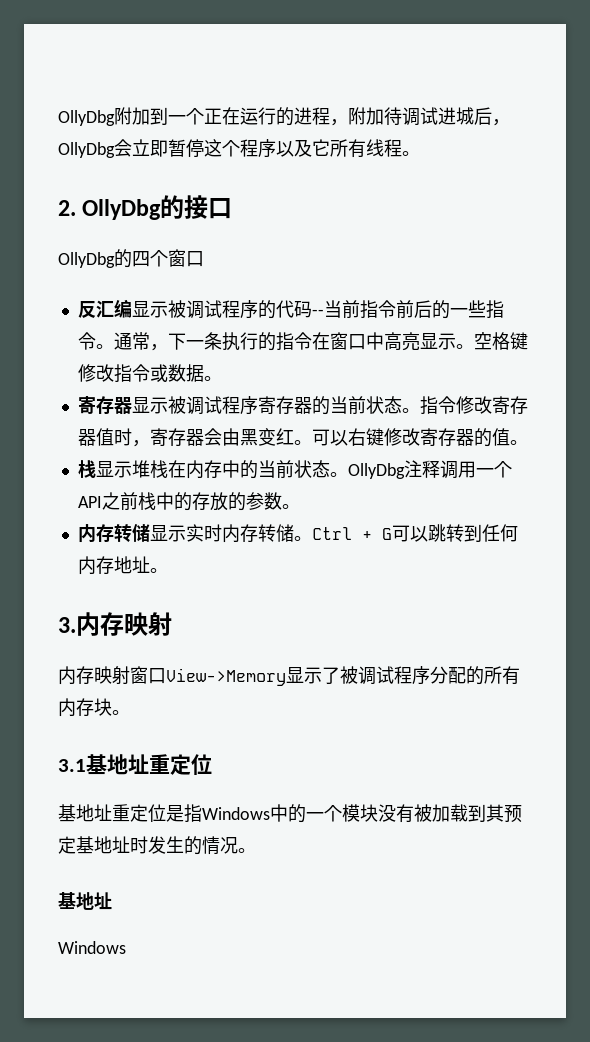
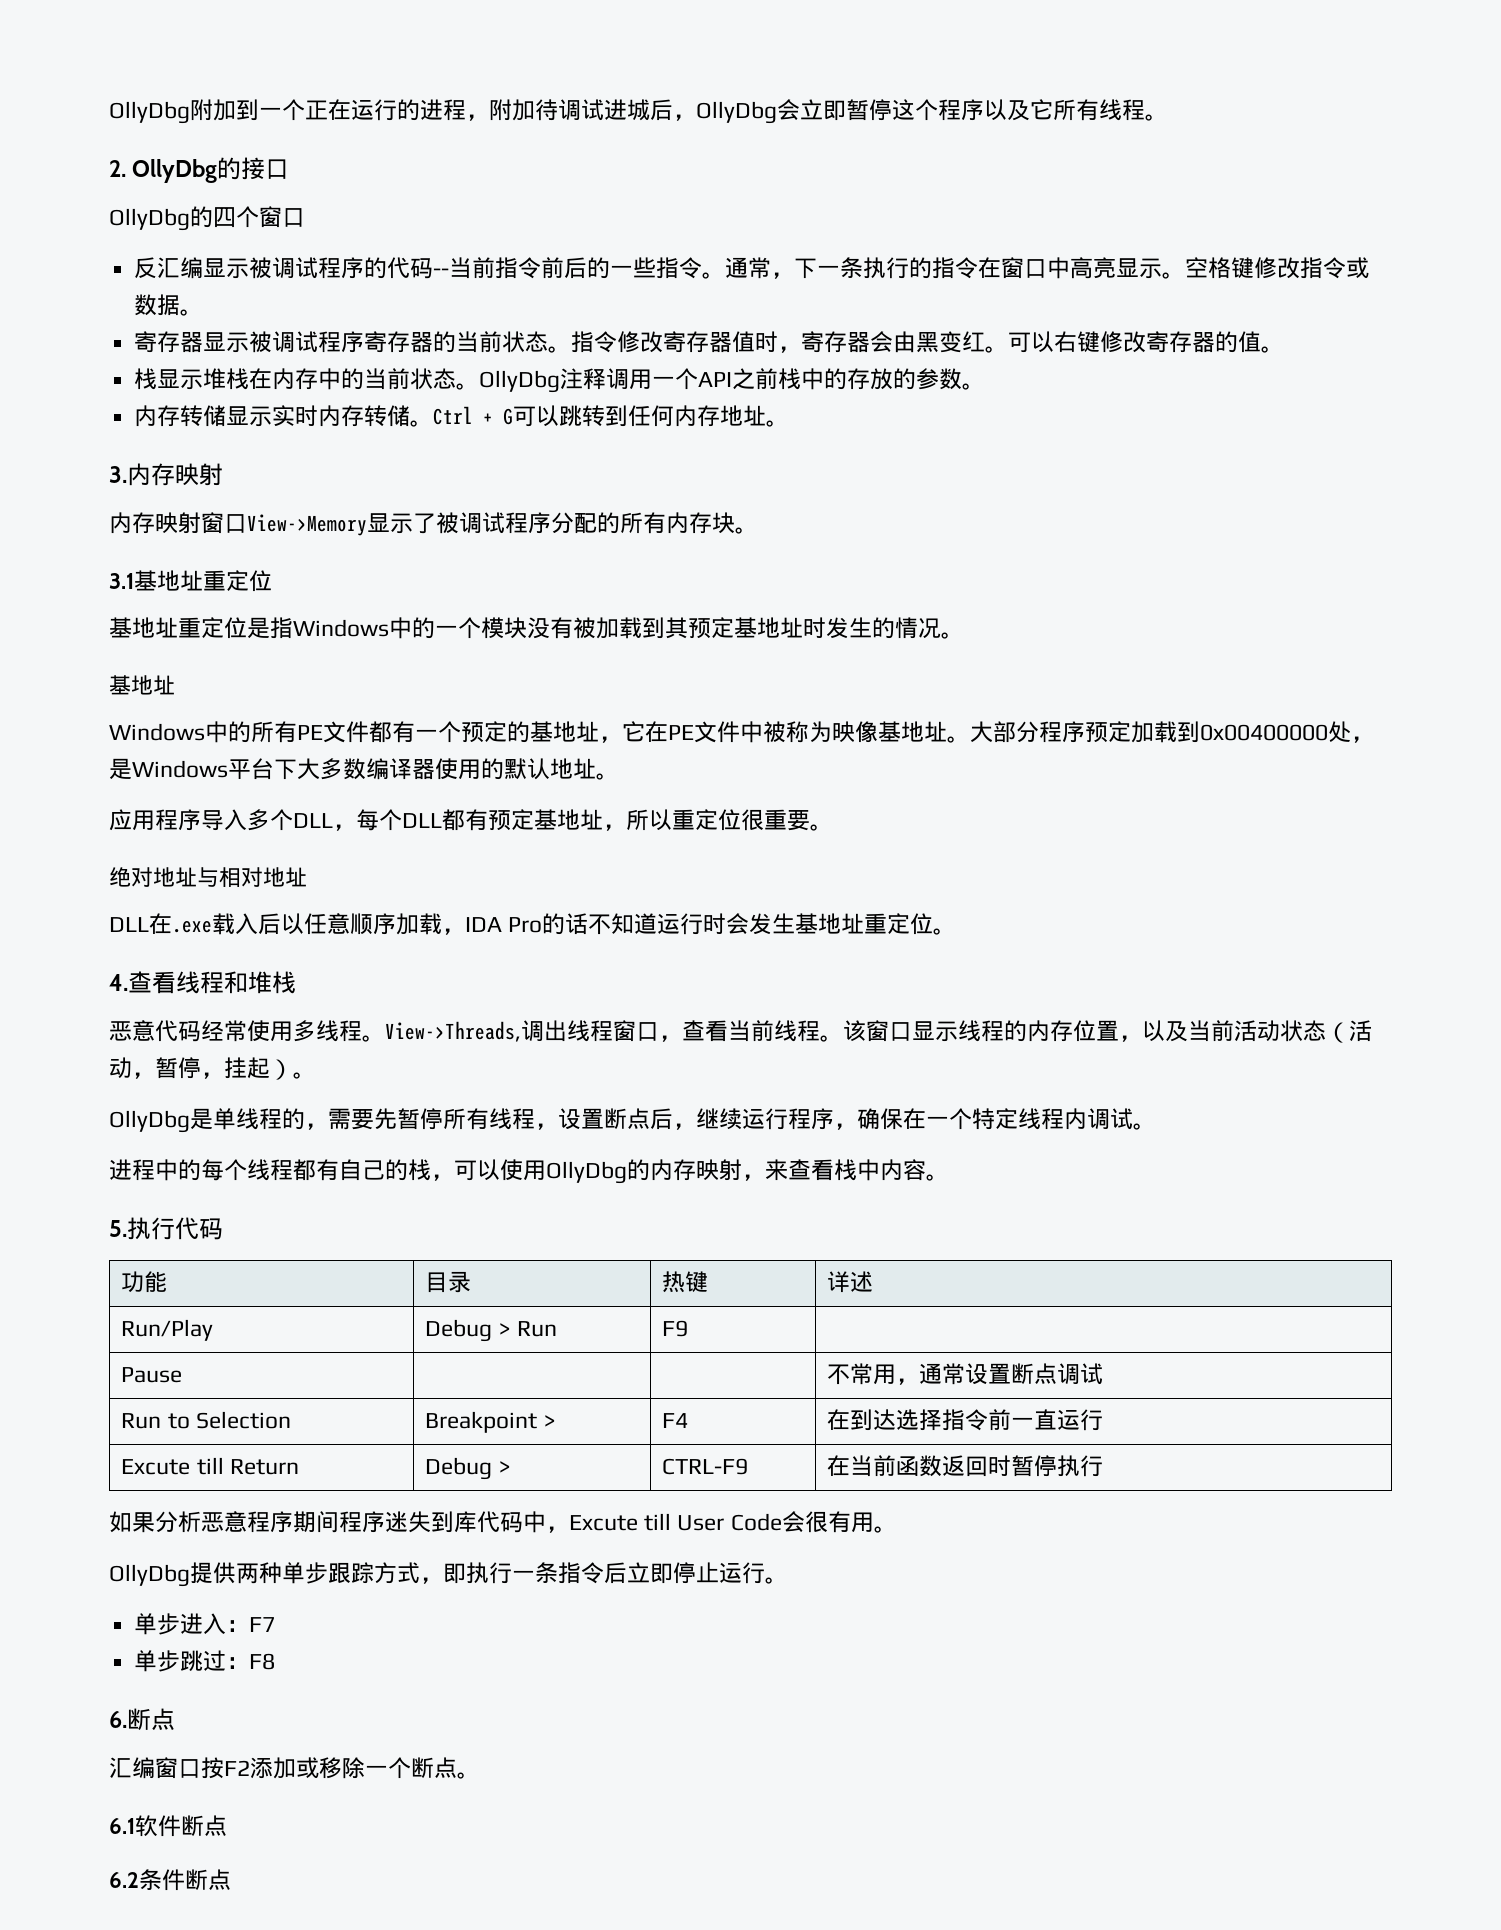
(126, 947) none -> [205,721,1374,743] [109,758,619,780] [109,809,833,831] [109,867,307,887] [109,913,957,935] [109,971,296,994] [109,1020,1372,1043] [109,1057,316,1080] [109,1108,1156,1133] [109,1159,949,1184] [109,1217,223,1240] [121,1271,168,1293] [425,1271,472,1293] [662,1271,709,1293] [827,1271,874,1293] [121,1319,214,1341] [425,1319,557,1342] [662,1320,689,1337] [121,1367,183,1383] [827,1363,1104,1385] [121,1411,291,1429] [425,1411,556,1433] [662,1413,689,1428] [827,1409,1104,1431] [121,1457,299,1475] [425,1457,511,1480] [662,1458,749,1475] [827,1455,1104,1477] [109,1511,897,1533] [109,1562,788,1587] [134,1613,276,1635] [134,1650,276,1672] [109,1708,175,1731] [109,1757,480,1779] [109,1815,227,1837] [109,1869,231,1891] 中的所有PE文件都有一个预定的基地址，它在PE文件中被称为映像基地址。大部分程序预定加载到0x00400000处，是Windows平台下大多数编译器使用的默认地址。 // 应用程序导入多个DLL，每个DLL都有预定基地址，所以重定位很重要。 // 绝对地址与相对地址 // DLL在.exe载入后以任意顺序加载，IDA Pro的话不知道运行时会发生基地址重定位。 // 4.查看线程和堆栈 // 恶意代码经常使用多线程。View->Threads,调出线程窗口，查看当前线程。该窗口显示线程的内存位置，以及当前活动状态（活动，暂停，挂起）。 // OllyDbg是单线程的，需要先暂停所有线程，设置断点后，继续运行程序，确保在一个特定线程内调试。 // 进程中的每个线程都有自己的栈，可以使用OllyDbg的内存映射，来查看栈中内容。 // 5.执行代码 // 功能 | 目录 | 热键 | 详述 // Run/Play | Debug > Run | F9 | // Pause | | | 不常用，通常设置断点调试 // Run to Selection | Breakpoint > | F4 | 在到达选择指令前一直运行 // Excute till Return | Debug > | CTRL-F9 | 在当前函数返回时暂停执行 // 如果分析恶意程序期间程序迷失到库代码中，Excute till User Code会很有用。 // OllyDbg提供两种单步跟踪方式，即执行一条指令后立即停止运行。 // 单步进入：F7 // 单步跳过：F8 // 6.断点 // 汇编窗口按F2添加或移除一个断点。 // 6.1软件断点 // 6.2条件断点

